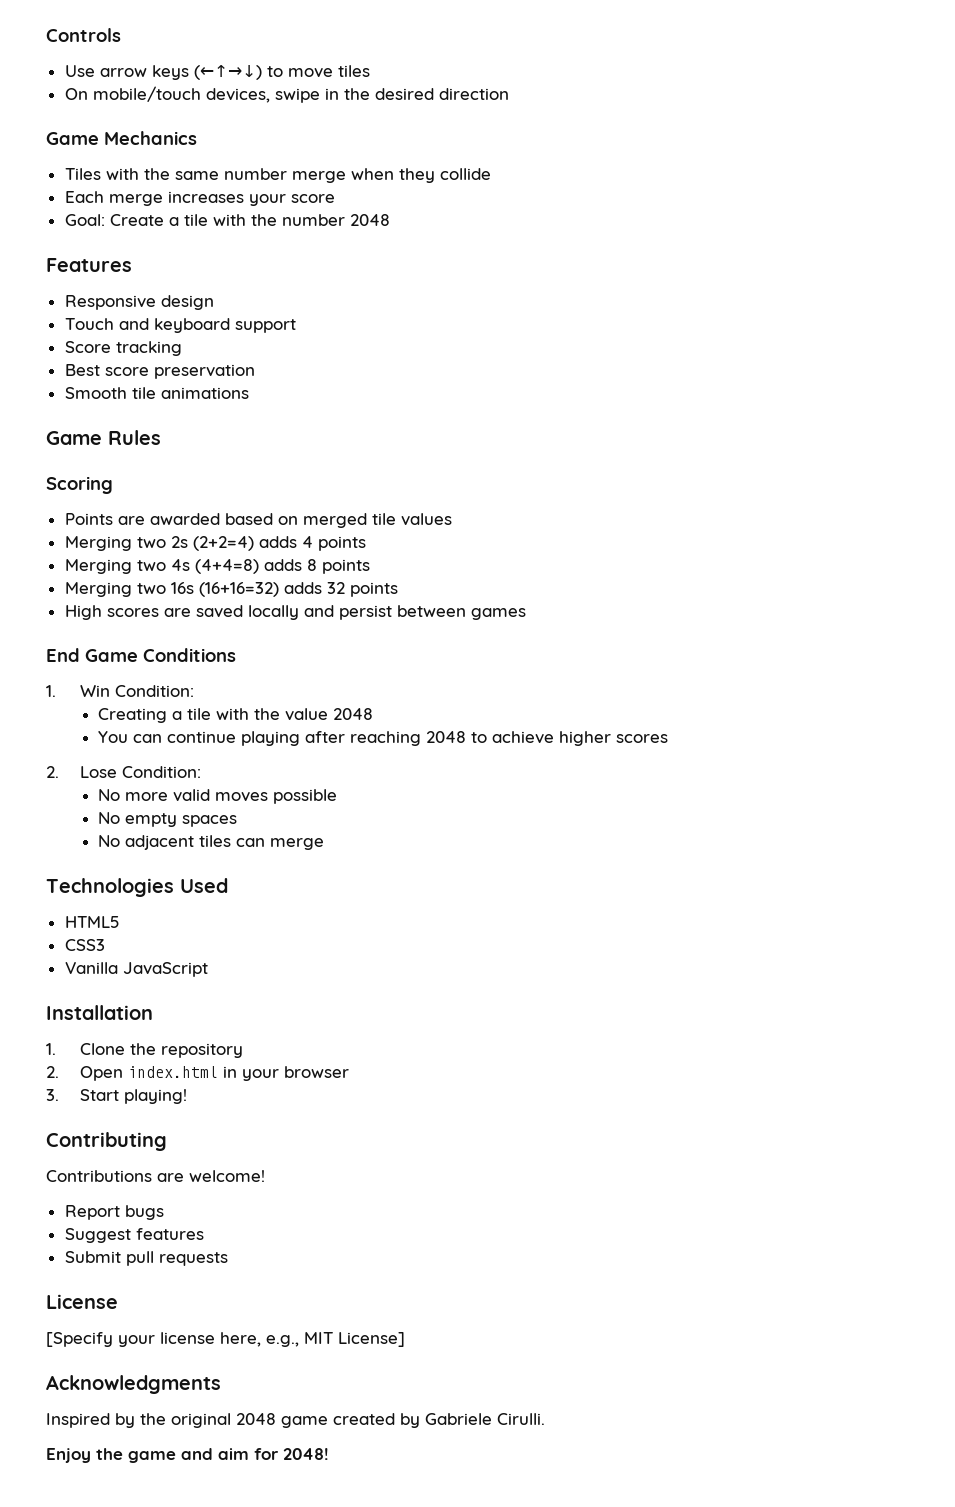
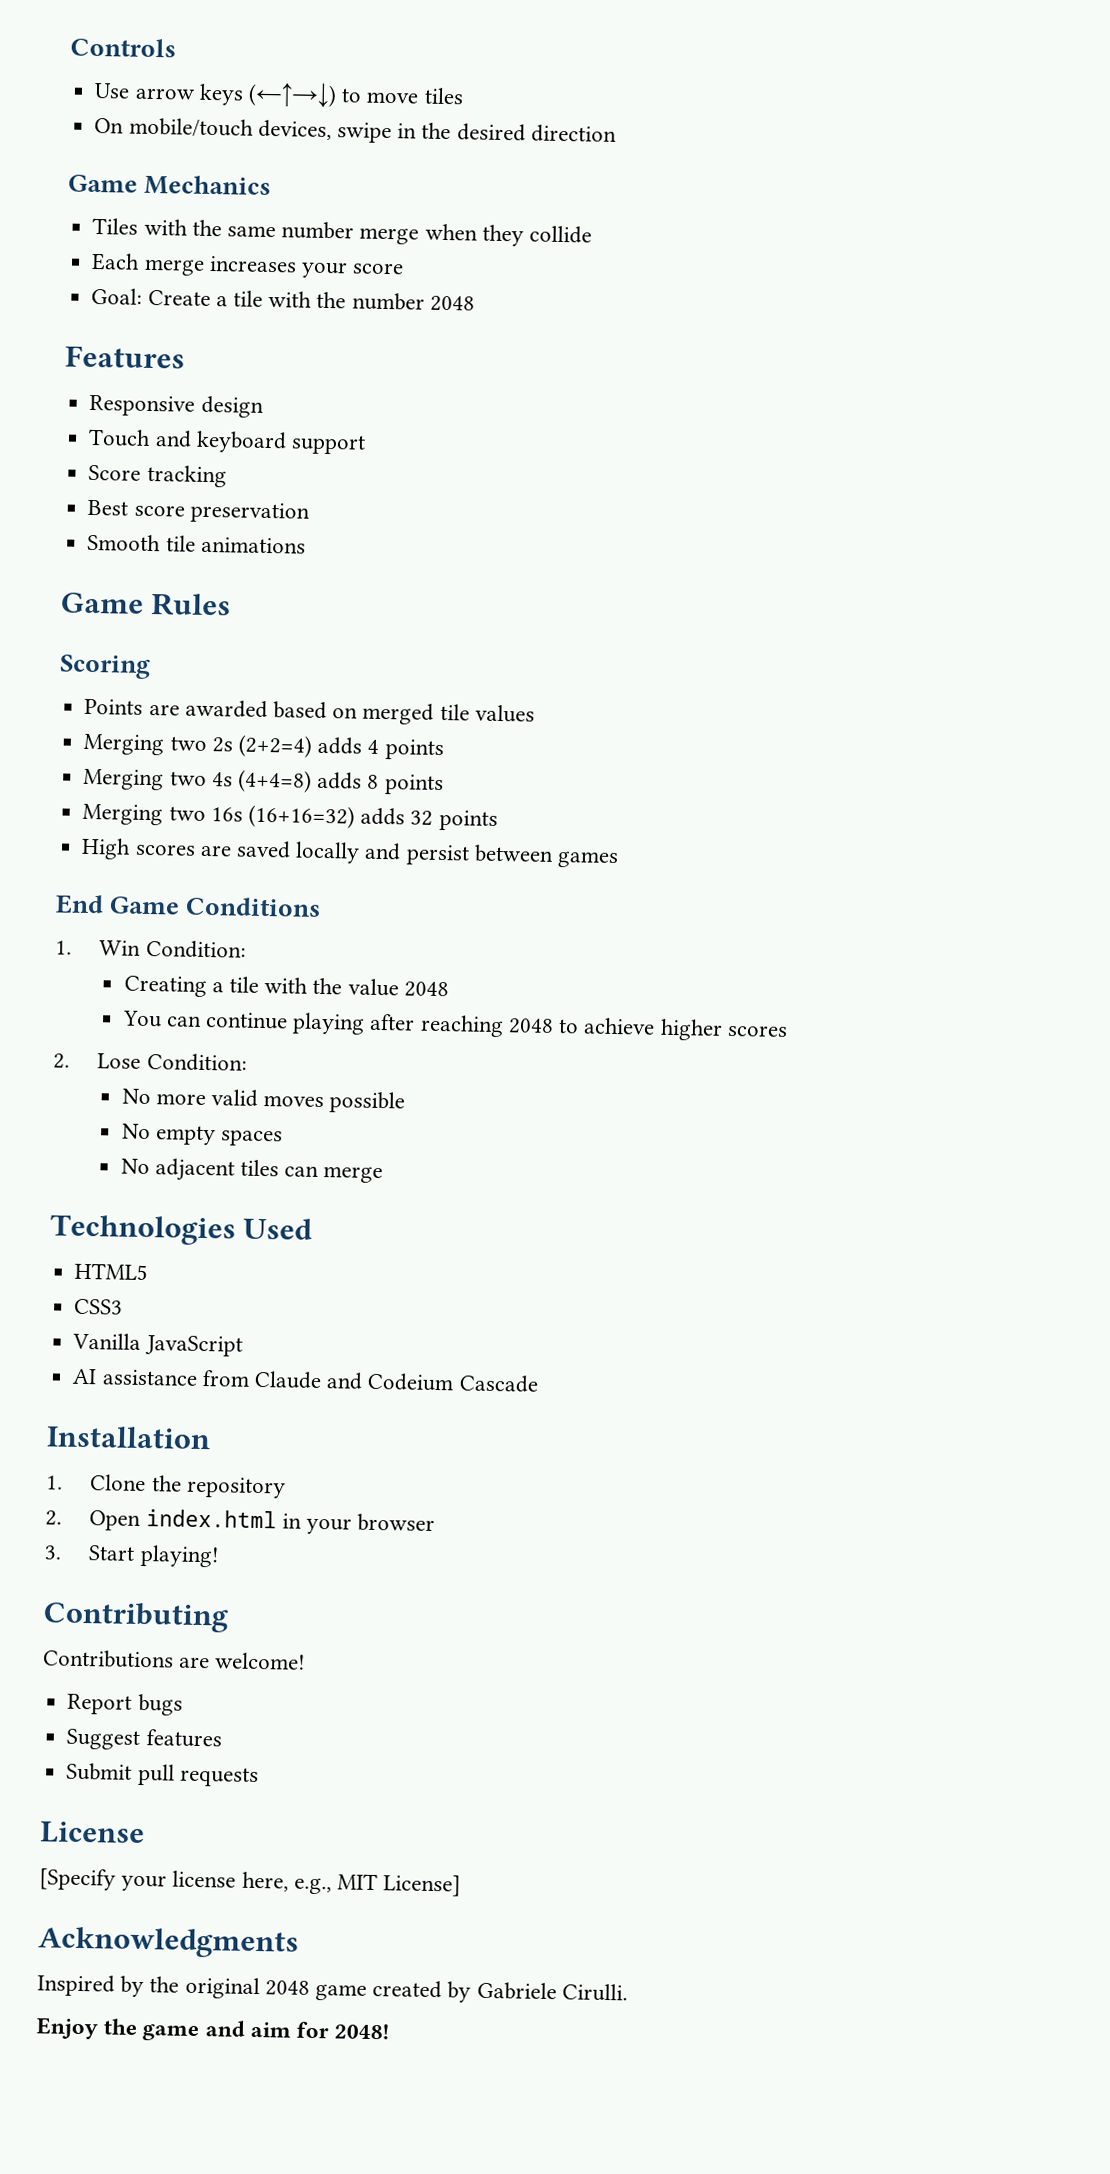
(208, 969) none -> [72,1368,539,1393] // AI assistance from Claude and Codeium Cascade

